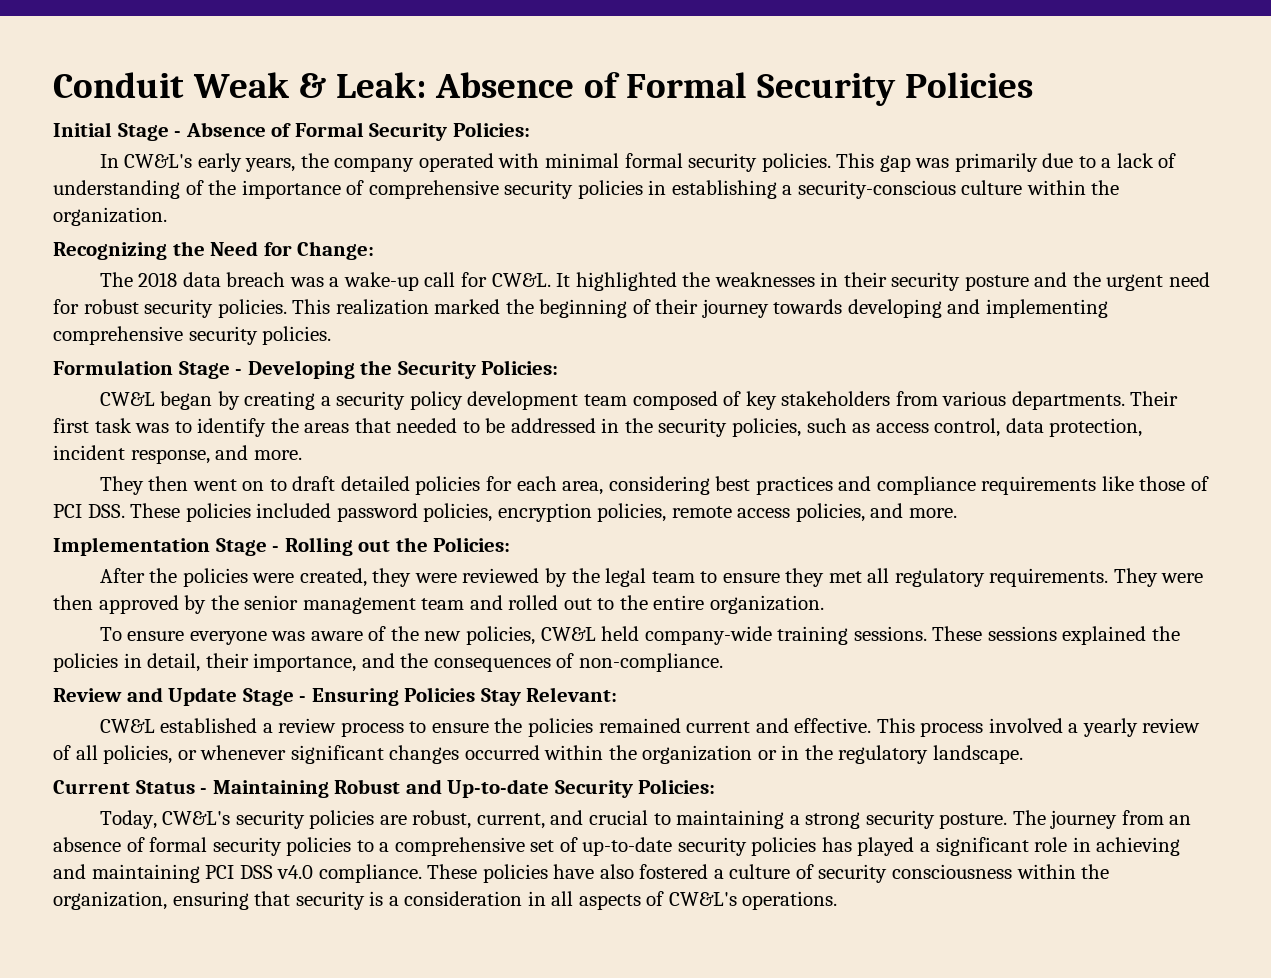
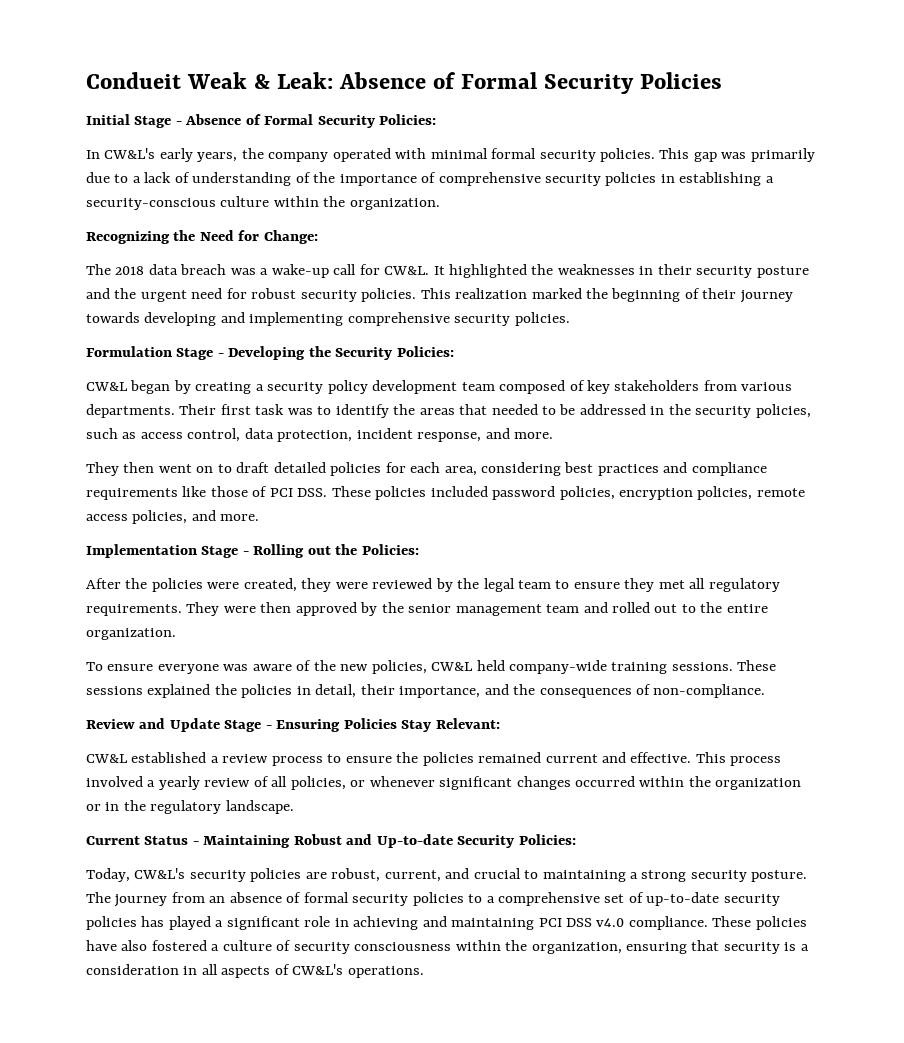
[53,72,184,98] Conduit -> [86,72,181,89] Condueit

